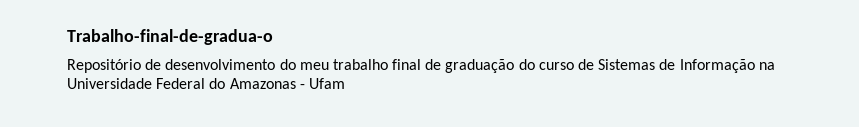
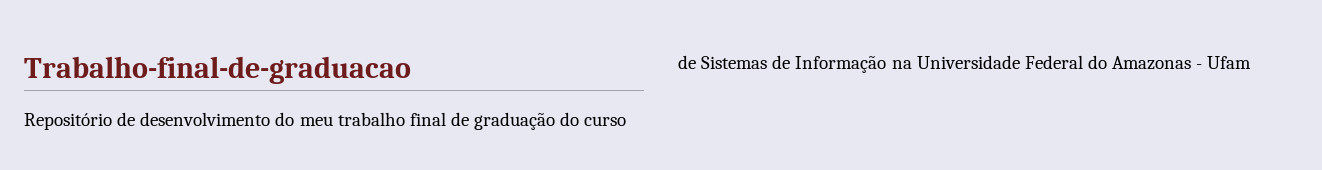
[67,29,273,45] Trabalho-final-de-gradua-o -> [24,56,411,84] Trabalho-final-de-graduacao

